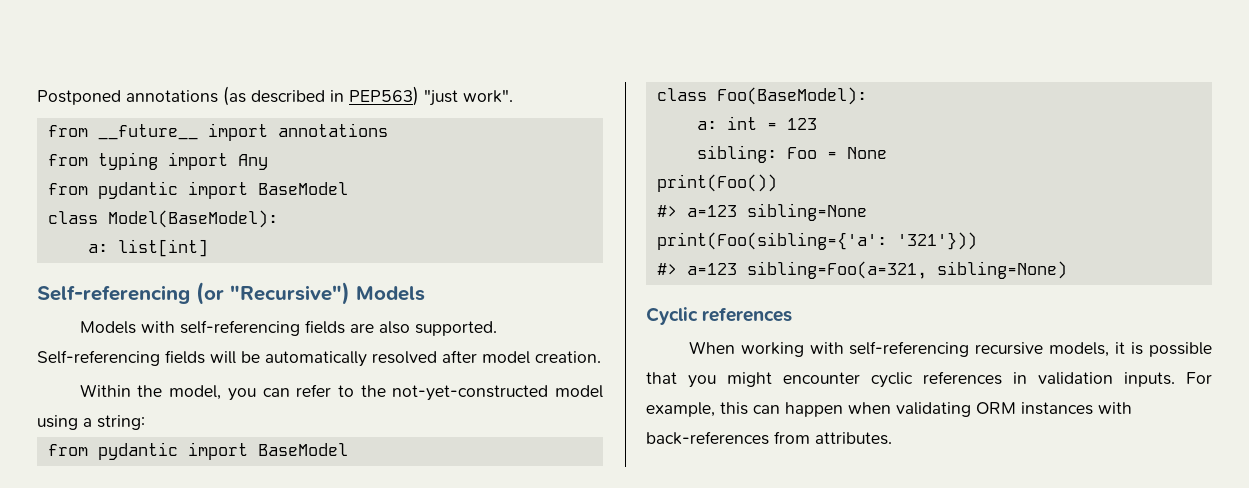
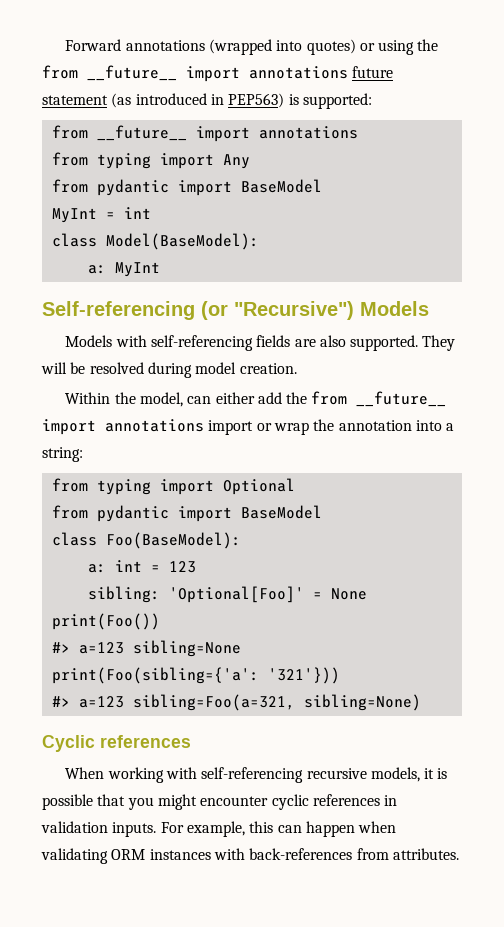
[37,86,513,106] Postponed annotations (as described in PEP563) "just work". -> [65,39,439,55] [42,65,394,82] [42,93,372,109] Forward annotations (wrapped into quotes) or using the from __future__ import annotations future statement (as introduced in PEP563) is supported:
(348, 188) none -> [51,207,151,223] // MyInt = int
[117,239,208,257] list[int] -> [114,262,160,277] MyInt
[37,350,477,367] Self-referencing fields will be automatically resolved after -> [422,335,456,351] [41,362,192,378] They will be resolved during
[227,384,603,401] [37,415,145,430] you can refer to the not-yet-constructed model using a string: -> [187,391,447,407] [42,419,455,435] [42,447,83,462] [51,478,295,495] can either add the from __future__ import annotations import or wrap the annotation into a string: // from typing import Optional
[786,147,817,159] Foo -> [168,586,304,603] 'Optional[Foo]'

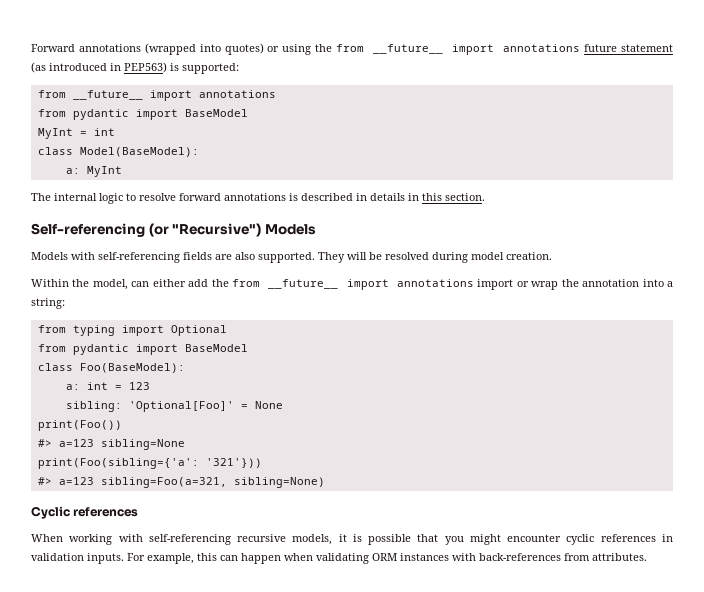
[51,152,250,169] // from typing import Any -> (276, 94) none
(160, 269) none -> [31,193,485,204] // The internal logic to resolve forward annotations is described in details in this section.

